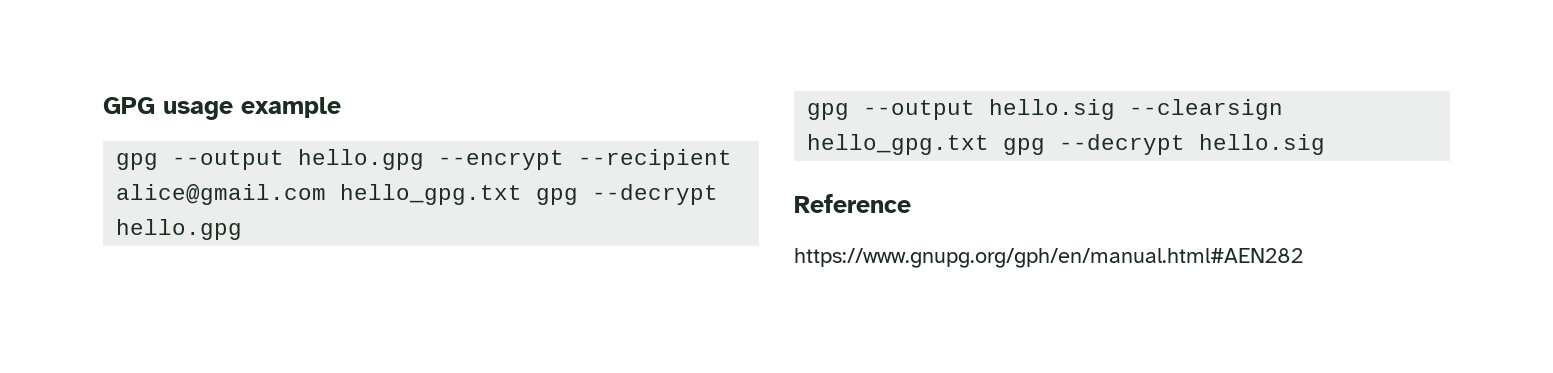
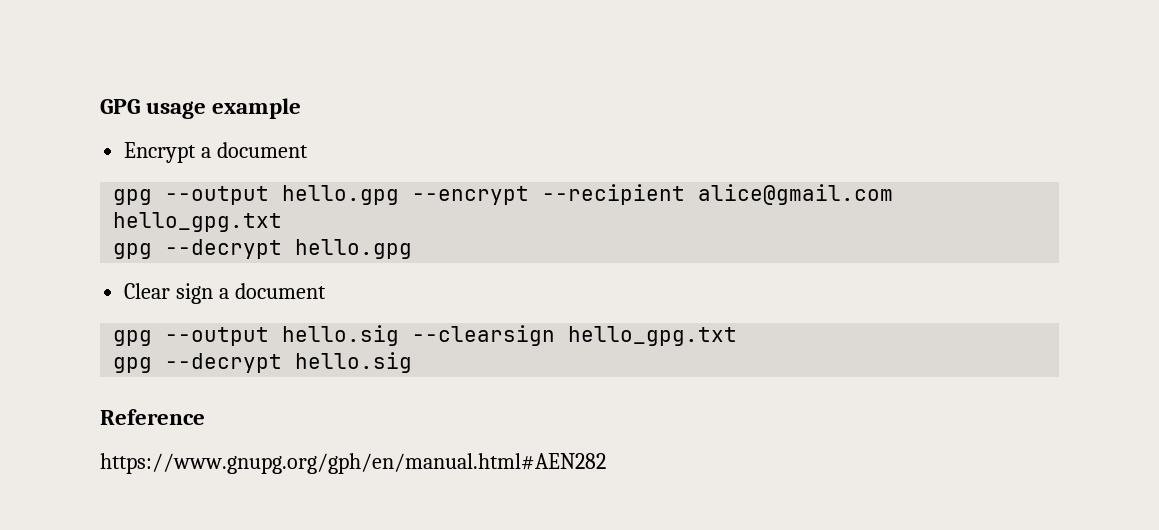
(341, 107) none -> [124,142,309,163] // Encrypt a document
(523, 194) none -> (283, 222) //
(243, 229) none -> [124,283,327,304] // Clear sign a document
(990, 144) none -> (738, 336) //

